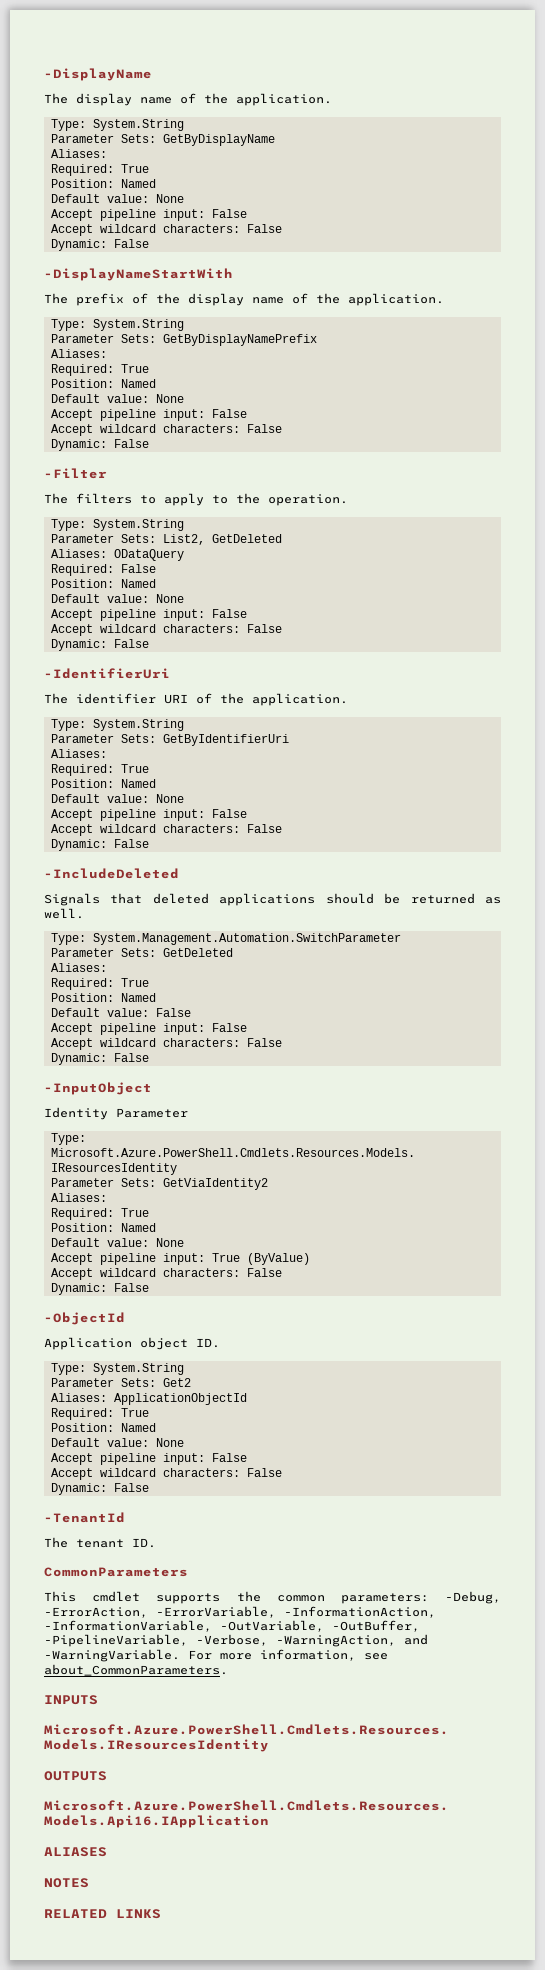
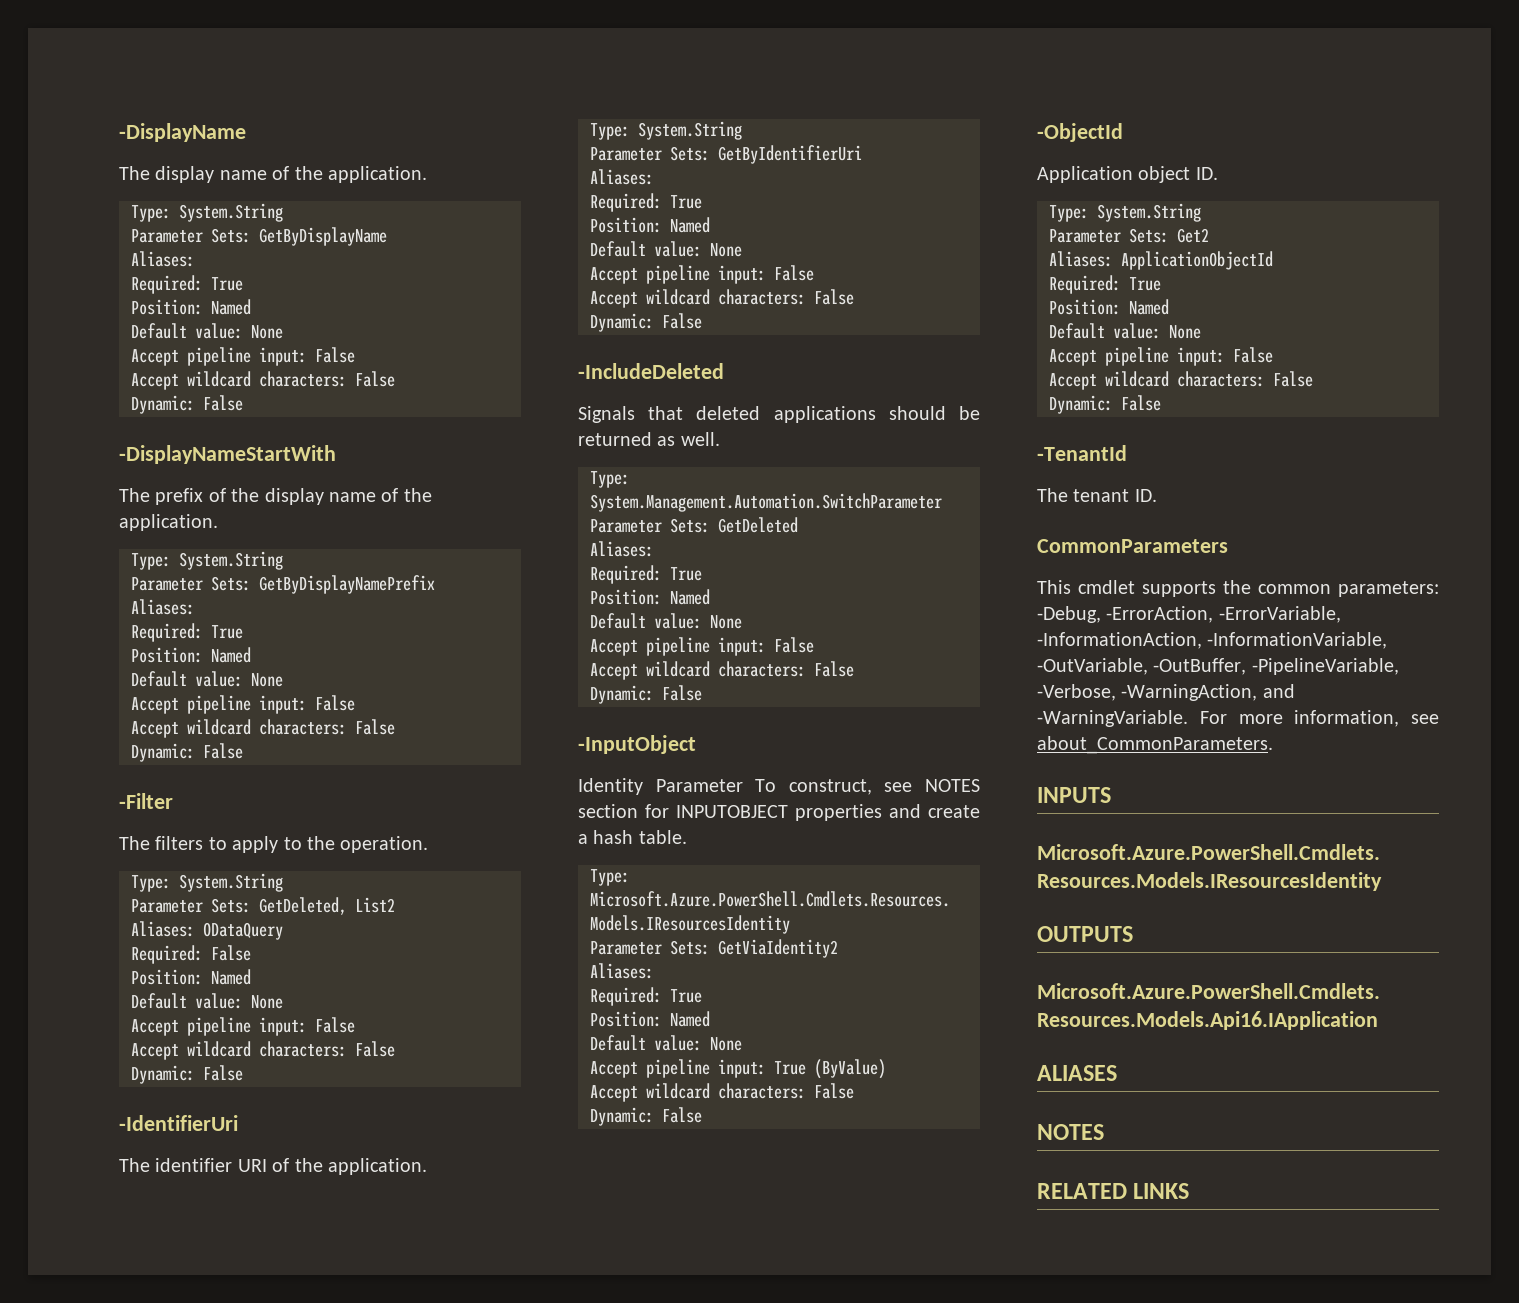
[162,534,282,545] List2, GetDeleted -> [259,897,395,915] GetDeleted, List2
[106,1008,191,1017] value: False -> [654,613,742,629] value: None
(188, 1113) none -> [755,779,980,795] [578,804,980,821] [578,830,687,844] To construct, see NOTES section for INPUTOBJECT properties and create a hash table.

